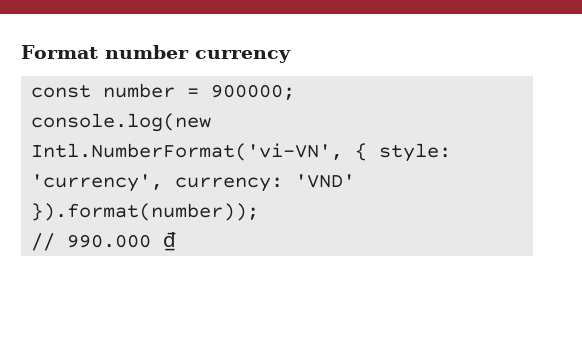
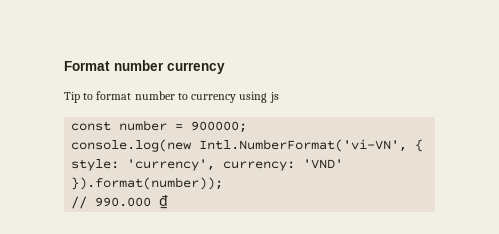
(291, 56) none -> [64,91,279,103] // Tip to format number to currency using js

